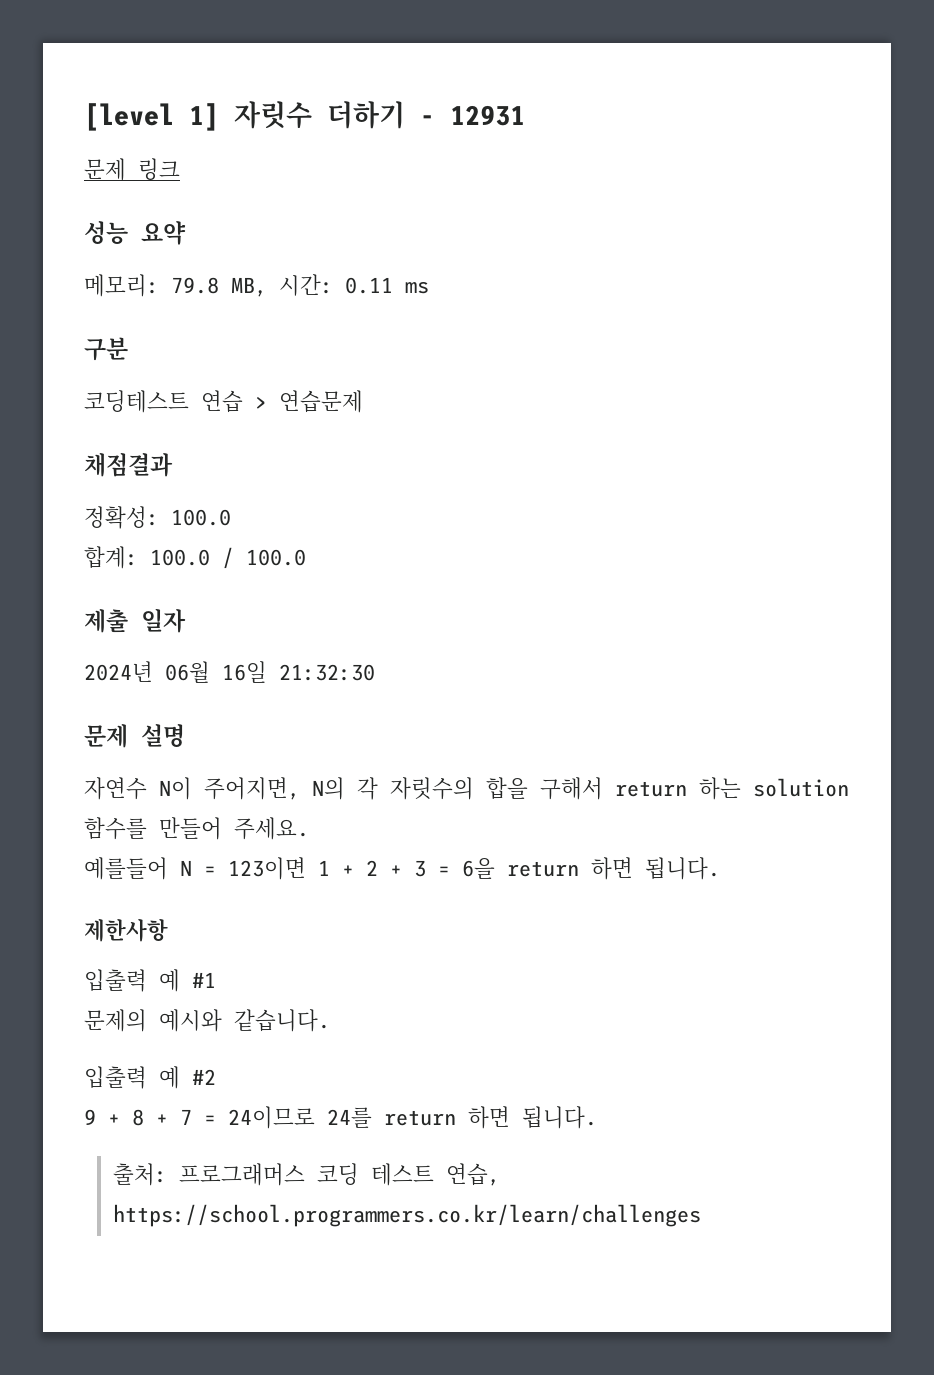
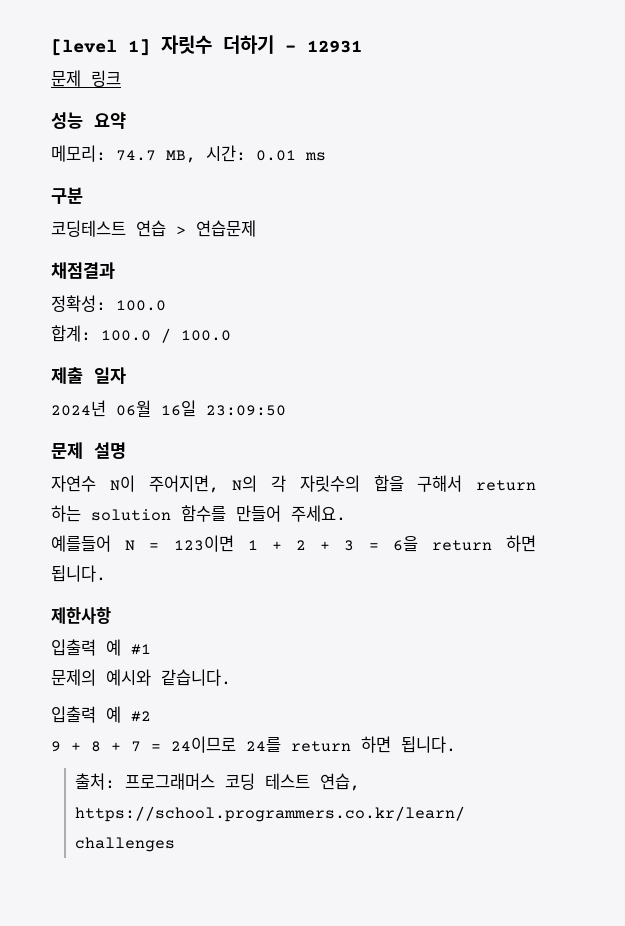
[171,277,219,294] 79.8 -> [116,150,156,161] 74.7
[345,277,393,294] 0.11 -> [256,150,296,161] 0.01
[279,664,375,681] 21:32:30 -> [206,405,286,416] 23:09:50

